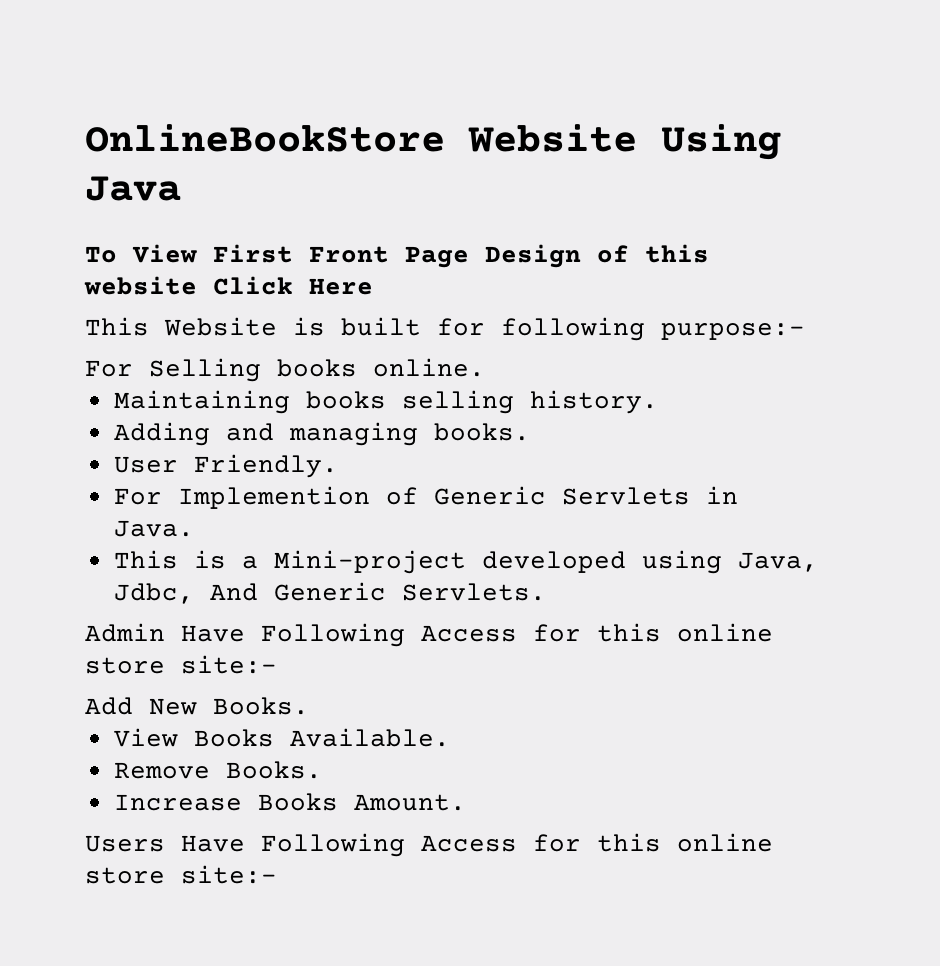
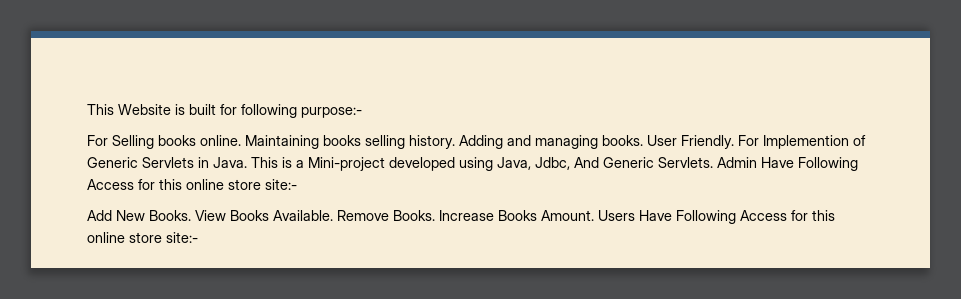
[85,124,781,160] [85,176,181,201] [85,244,709,268] [84,276,373,295] OnlineBookStore Website Using Java // To View First Front Page Design of this website Click Here // -> (87, 109) none
(485, 367) // -> (241, 140) none
(658, 402) // -> (455, 142) none
(530, 432) // -> (643, 140) none
(338, 466) // -> (734, 142) none
(194, 528) // -> (247, 162) none
(546, 592) // -> (713, 162) none
(309, 706) // -> (191, 215) none
(450, 737) // -> (333, 215) none
(322, 770) // -> (435, 215) none
(466, 802) // -> (594, 215) none

